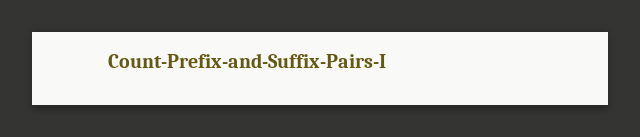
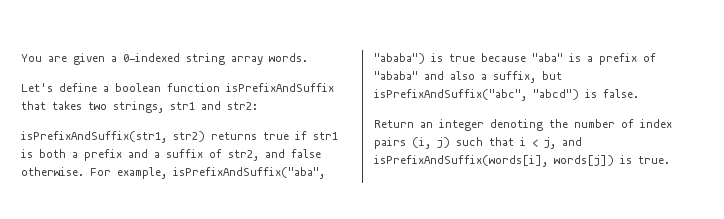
[108,53,386,68] Count-Prefix-and-Suffix-Pairs-I -> [21,53,308,65] [21,83,334,92] [21,101,258,113] [21,131,338,143] [21,149,321,161] [21,167,325,179] [374,53,656,65] [374,71,562,83] [374,89,639,101] [374,119,672,131] [374,137,582,149] [374,155,670,167] You are given a 0-indexed string array words. // Let's define a boolean function isPrefixAndSuffix that takes two strings, str1 and str2: // isPrefixAndSuffix(str1, str2) returns true if str1 is both a prefix and a suffix of str2, and false otherwise. For example, isPrefixAndSuffix("aba", "ababa") is true because "aba" is a prefix of "ababa" and also a suffix, but isPrefixAndSuffix("abc", "abcd") is false. // Return an integer denoting the number of index pairs (i, j) such that i < j, and isPrefixAndSuffix(words[i], words[j]) is true.

